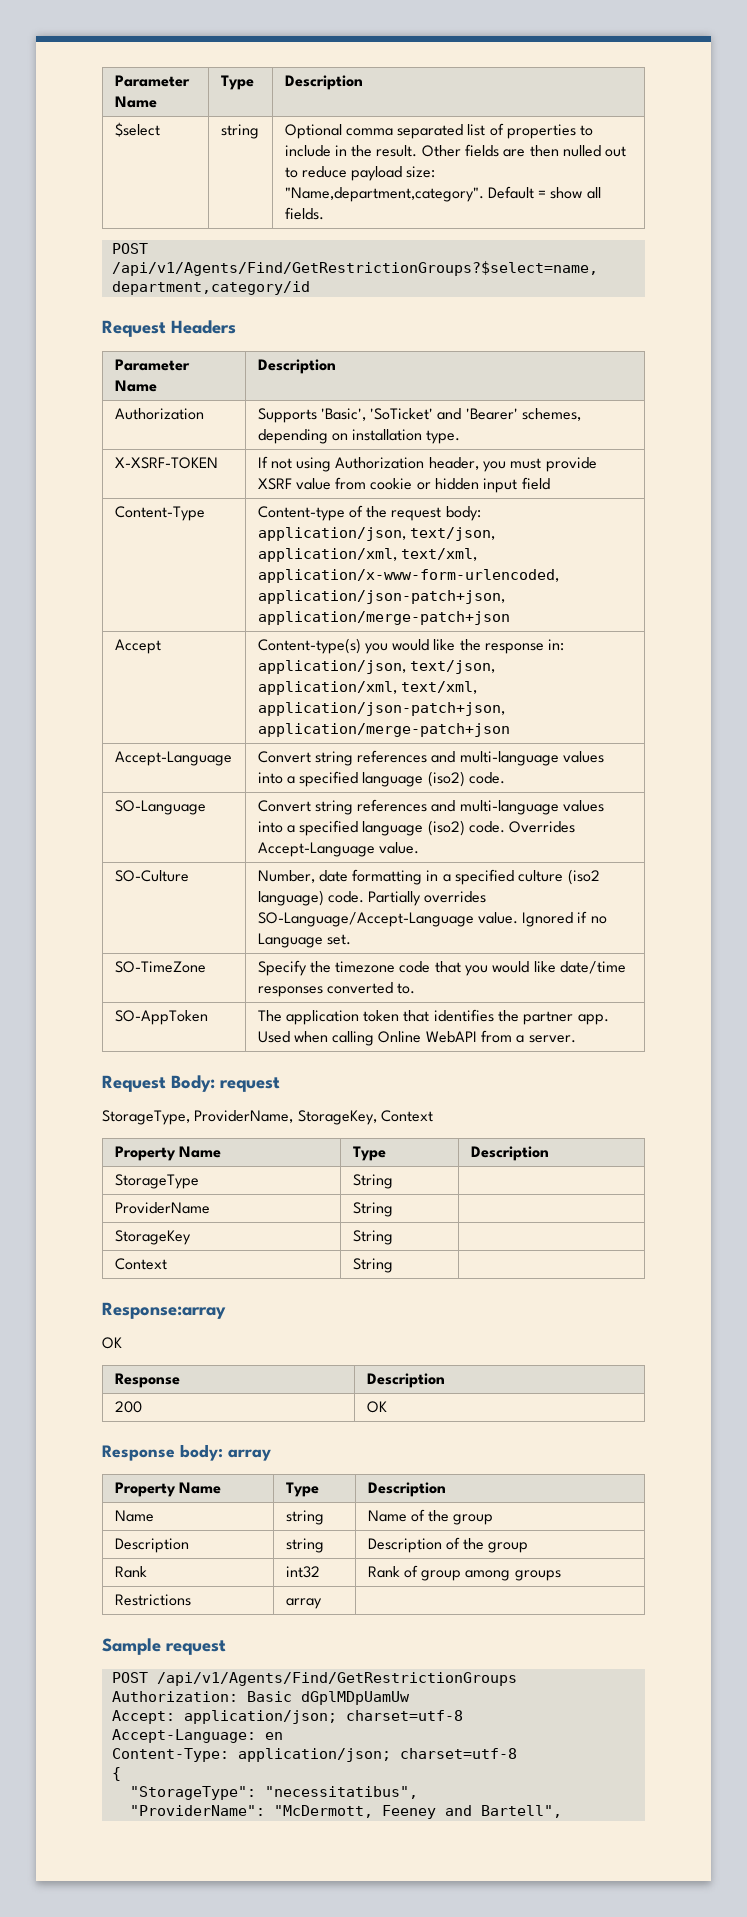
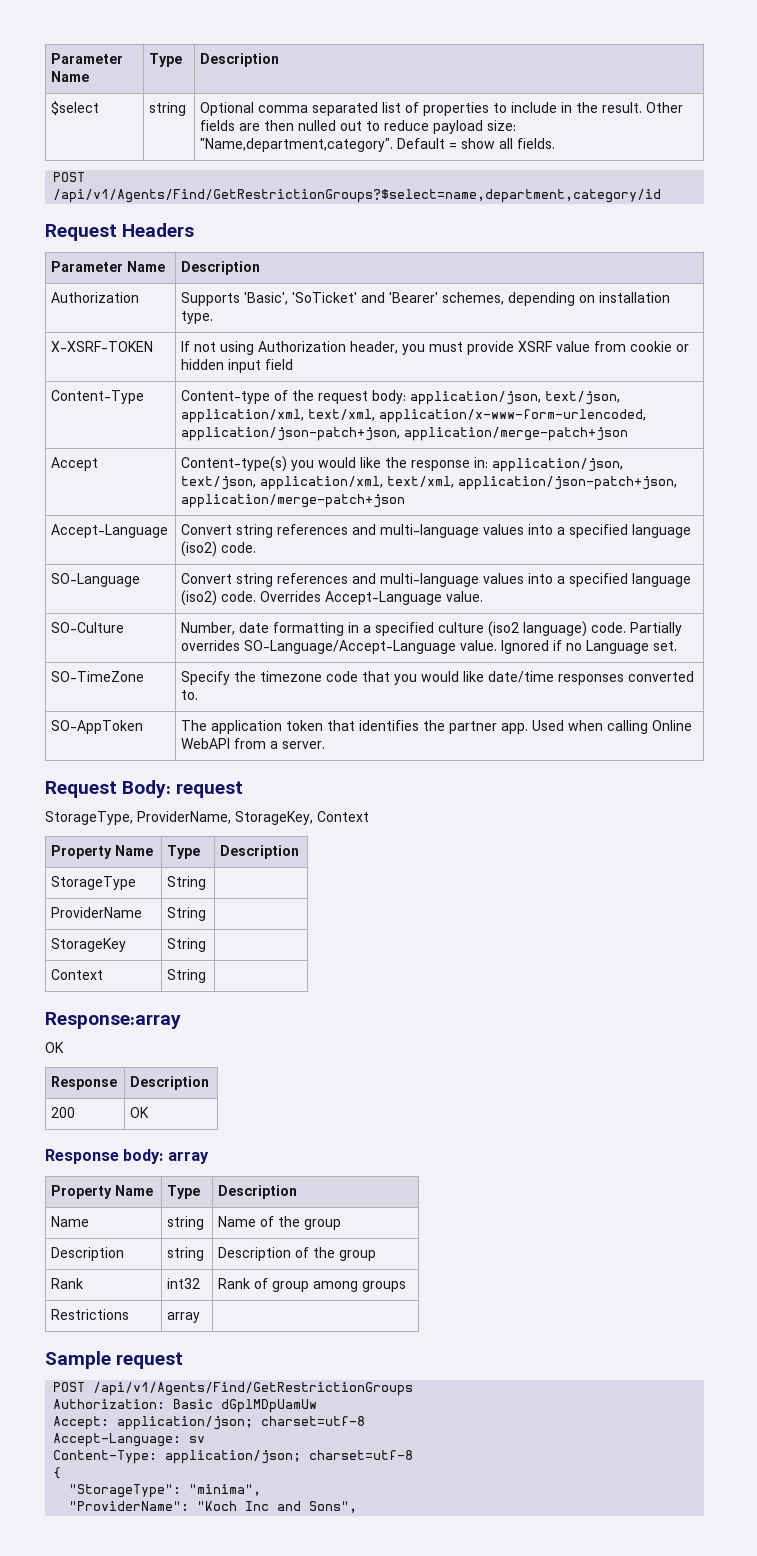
[264,1732,283,1740] en -> [189,1436,206,1443] sv
[264,1786,418,1799] "necessitatibus", -> [189,1484,262,1496] "minima",
[273,1805,562,1819] "McDermott, Feeney and Bartell", -> [197,1501,358,1513] "Koch Inc and Sons",

